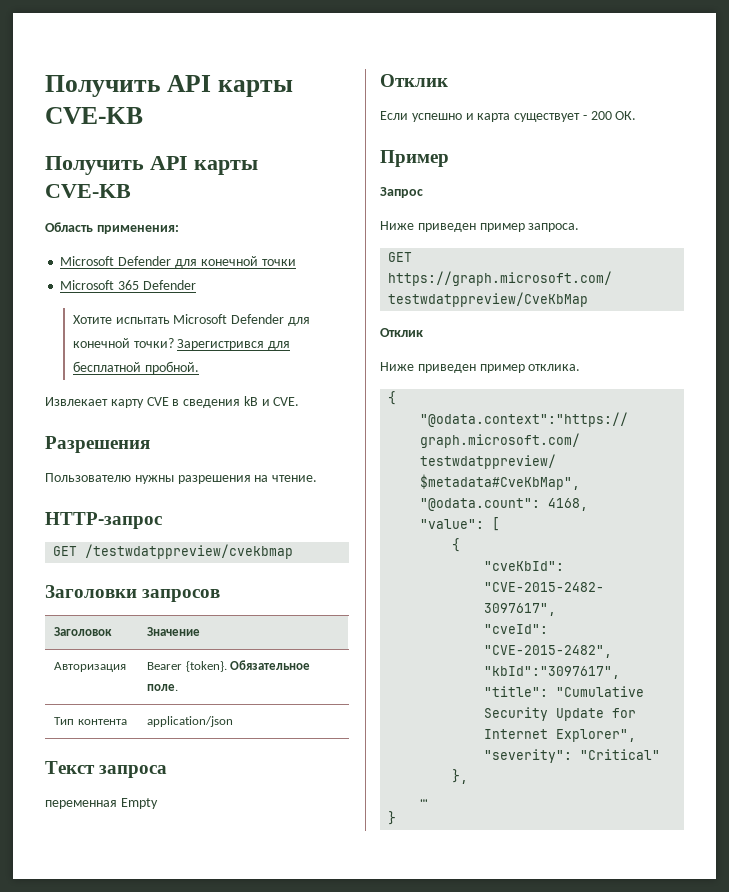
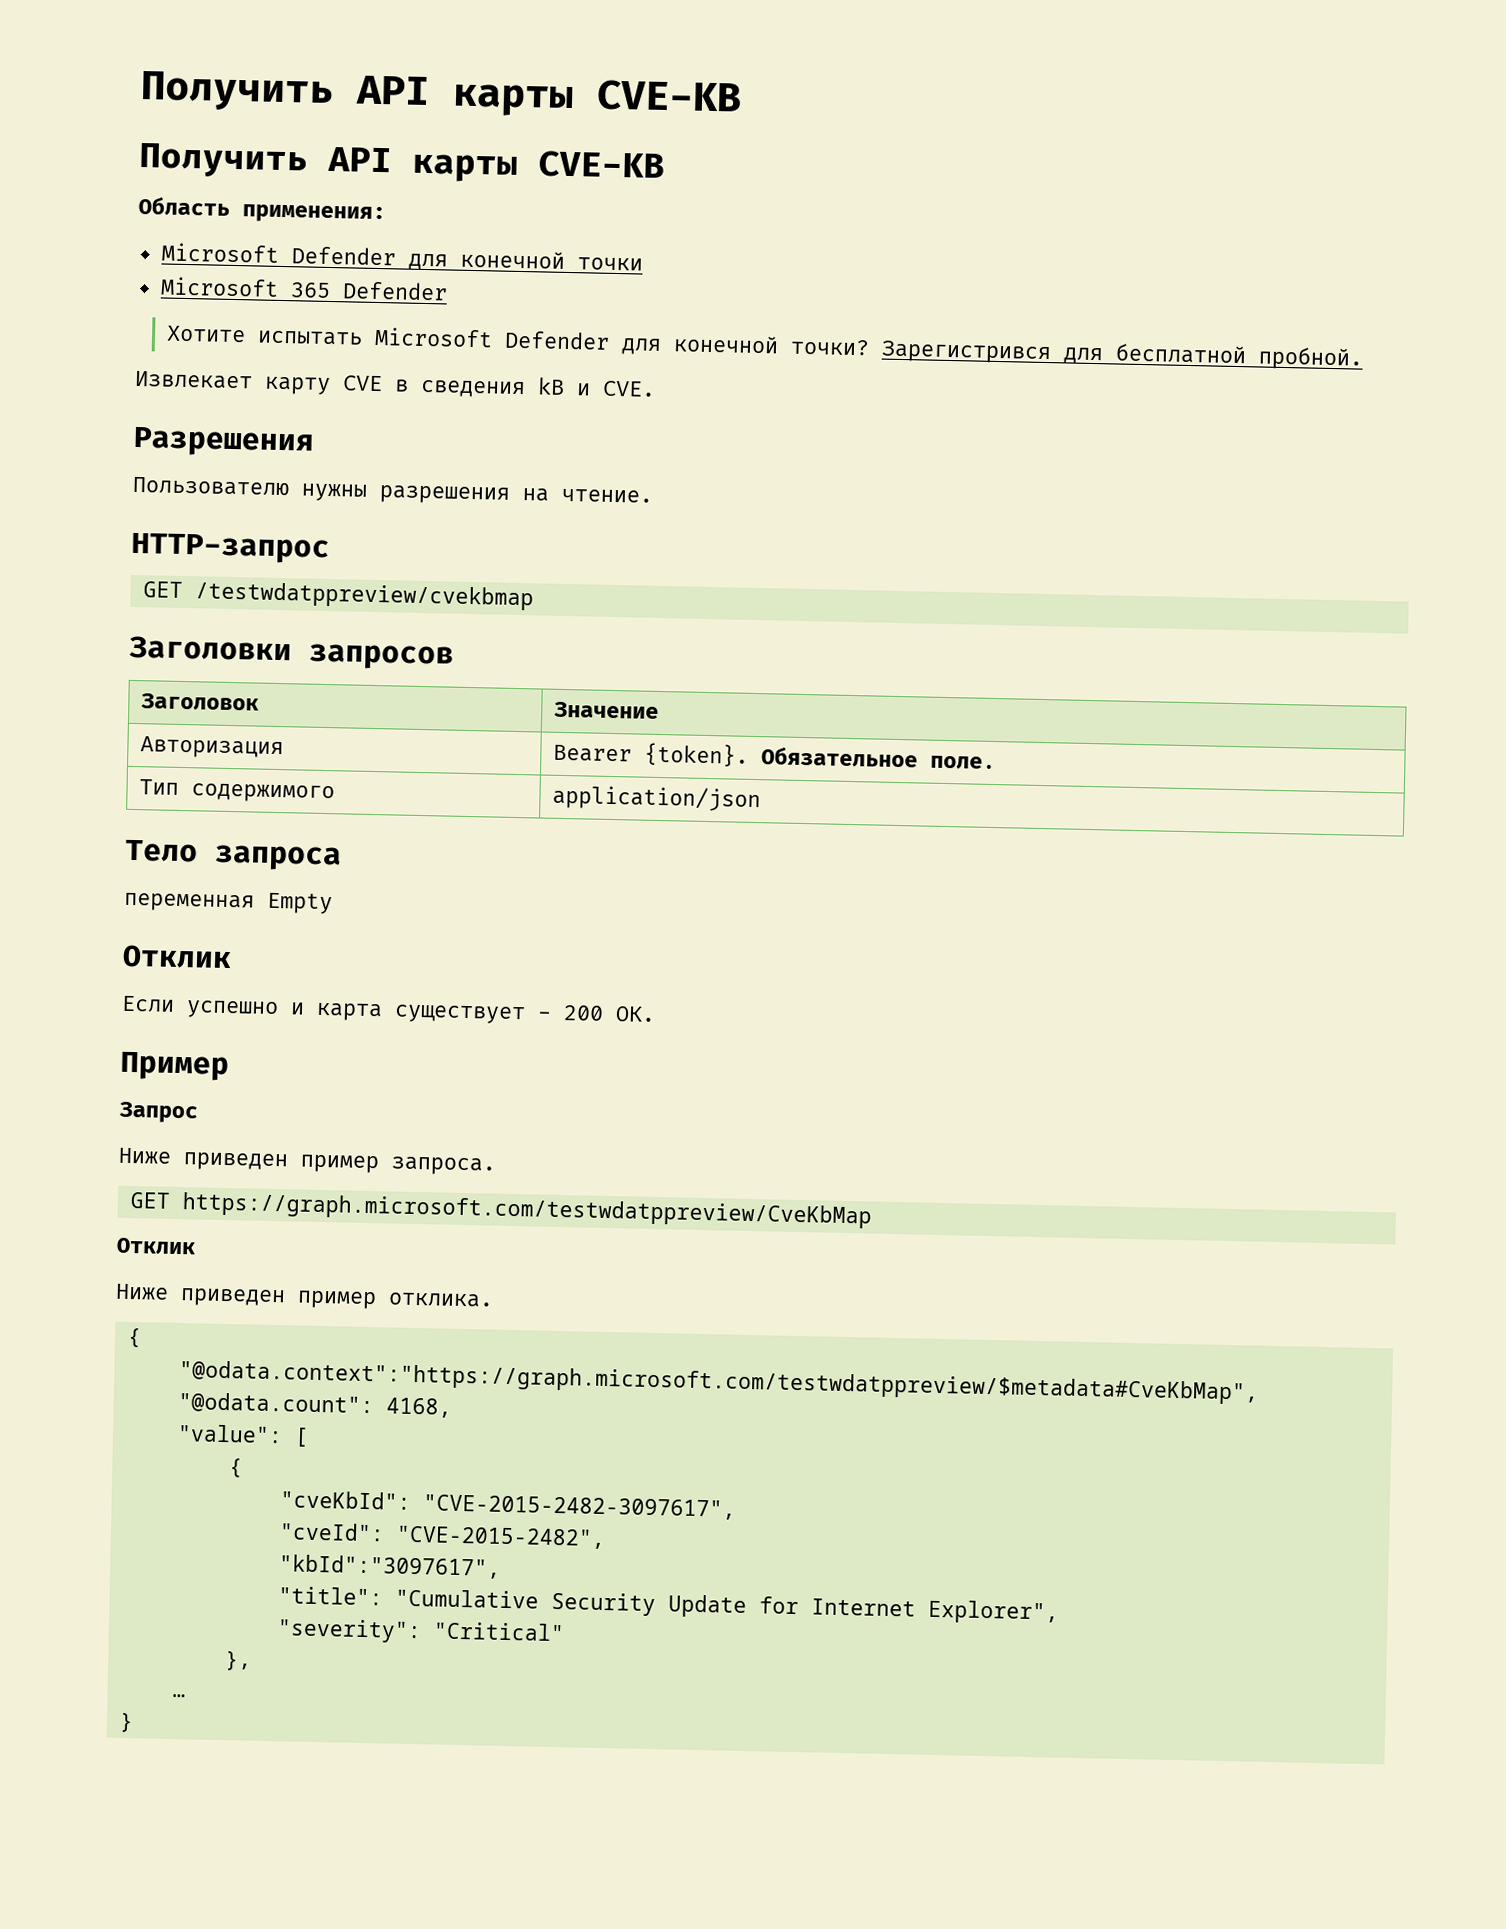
[77,719,127,725] контента -> [191,783,336,804] содержимого
[45,761,95,774] Текст -> [125,839,198,863] Тело

